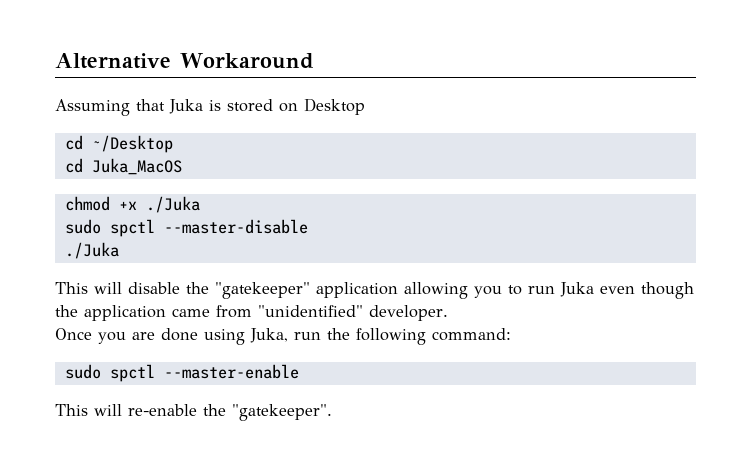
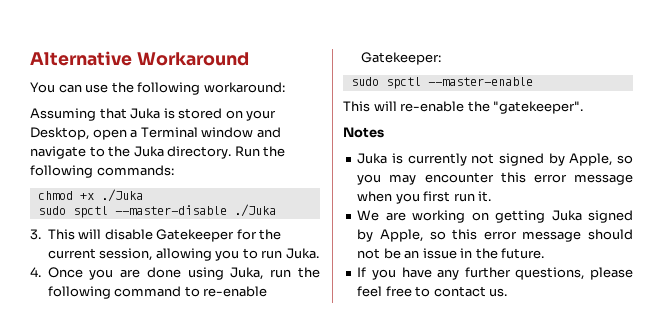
(314, 61) none -> [30,82,285,95] // You can use the following workaround:
[304,98,365,115] [64,135,173,153] [64,158,182,175] Desktop // cd ~/Desktop // cd Juka_MacOS -> [246,110,277,121] [30,127,281,140] [30,146,286,159] [30,165,174,178] your Desktop, open a Terminal window and navigate to the Juka directory. Run the following commands:
[64,242,119,259] // ./Juka // -> [233,204,276,217] [30,229,41,240] ./Juka // 3.
[186,282,694,299] [55,305,448,321] the "gatekeeper" application allowing you to run Juka even though the application came from "unidentified" developer. // -> [156,229,282,242] [47,248,319,261] [30,267,41,277] Gatekeeper for the current session, allowing you to run Juka. // 4.
[432,328,511,341] command: -> [114,286,268,297] [360,52,441,65] command to re-enable Gatekeeper:
(332, 412) none -> [343,127,384,138] [357,153,633,166] [357,172,633,185] [357,191,492,204] [357,210,633,223] [357,229,633,242] [357,248,545,259] [357,267,633,280] [357,286,508,297] // Notes // Juka is currently not signed by Apple, so you may encounter this error message when you first run it. // We are working on getting Juka signed by Apple, so this error message should not be an issue in the future. // If you have any further questions, please feel free to contact us.

